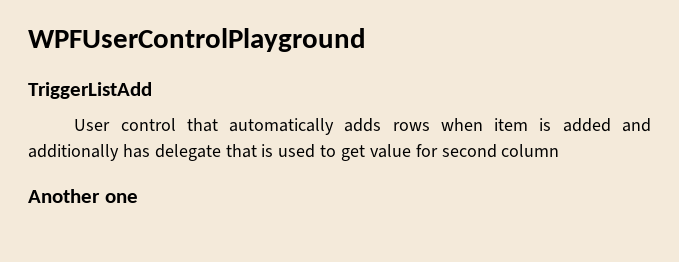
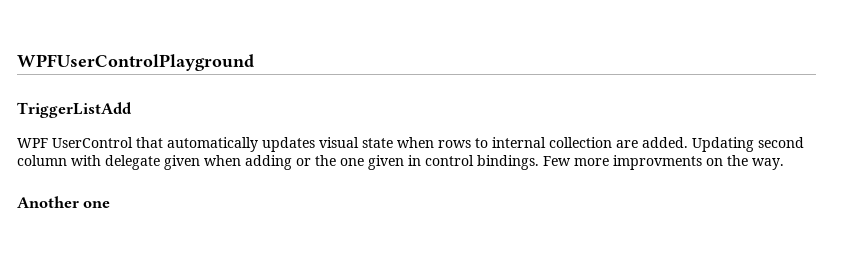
[74,118,651,135] [28,144,560,161] User control that automatically adds rows when item is added and additionally has delegate that is used to get value for second column -> [17,137,804,152] [17,155,784,170] WPF UserControl that automatically updates visual state when rows to internal collection are added. Updating second column with delegate given when adding or the one given in control bindings. Few more improvments on the way.

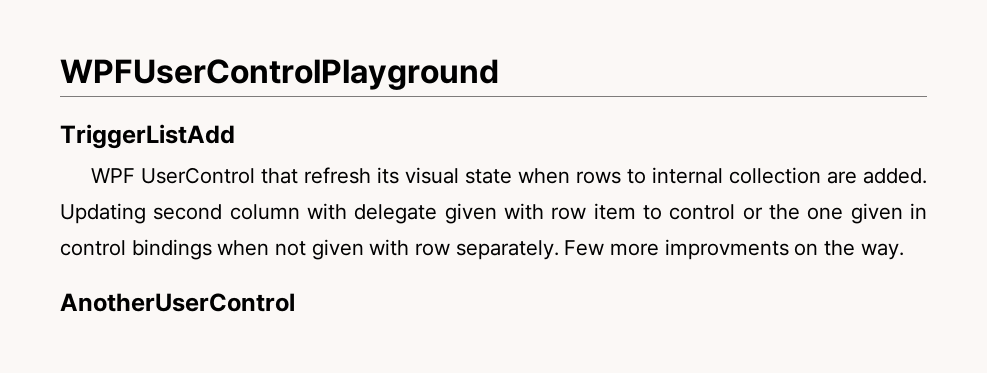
[167,137,315,152] automatically updates -> [303,167,399,184] refresh its
[204,155,292,170] when adding -> [503,203,736,220] with row item to control
[477,155,539,170] bindings. -> [131,239,559,260] bindings when not given with row separately.
[17,196,111,208] Another one -> [60,293,295,312] AnotherUserControl

